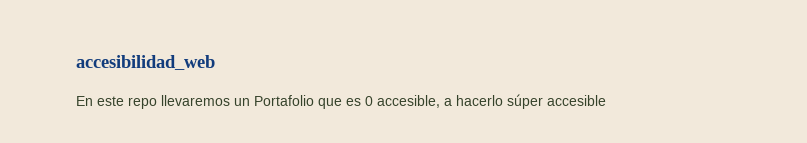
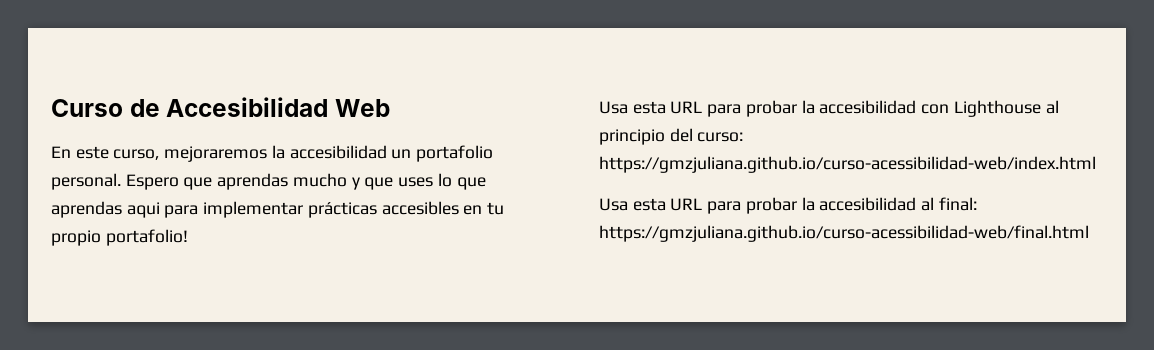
[76,55,215,70] [76,94,606,109] accesibilidad_web // En este repo llevaremos un Portafolio que es 0 accesible, a hacerlo súper accesible -> [51,97,390,117] [51,145,494,162] [51,173,486,190] [51,201,505,218] [51,229,188,246] [599,100,1059,117] [599,128,744,145] [599,156,1096,173] [599,197,977,214] [599,225,1089,242] Curso de Accesibilidad Web // En este curso, mejoraremos la accesibilidad un portafolio personal. Espero que aprendas mucho y que uses lo que aprendas aqui para implementar prácticas accesibles en tu propio portafolio! // Usa esta URL para probar la accesibilidad con Lighthouse al principio del curso: https://gmzjuliana.github.io/curso-acessibilidad-web/index.html // Usa esta URL para probar la accesibilidad al final: https://gmzjuliana.github.io/curso-acessibilidad-web/final.html

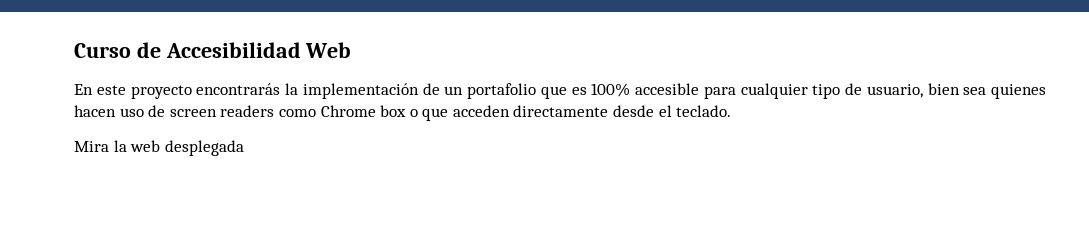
[113,145,494,162] [51,173,486,190] [51,201,505,218] [51,229,188,246] [599,100,1059,117] [599,128,744,145] [599,156,1096,173] [599,197,977,214] [599,225,1089,242] curso, mejoraremos la accesibilidad un portafolio personal. Espero que aprendas mucho y que uses lo que aprendas aqui para implementar prácticas accesibles en tu propio portafolio! // Usa esta URL para probar la accesibilidad con Lighthouse al principio del curso: https://gmzjuliana.github.io/curso-acessibilidad-web/index.html // Usa esta URL para probar la accesibilidad al final: https://gmzjuliana.github.io/curso-acessibilidad-web/final.html -> [130,83,1046,99] [74,105,732,121] [74,140,244,156] proyecto encontrarás la implementación de un portafolio que es 100% accesible para cualquier tipo de usuario, bien sea quienes hacen uso de screen readers como Chrome box o que acceden directamente desde el teclado. // Mira la web desplegada

